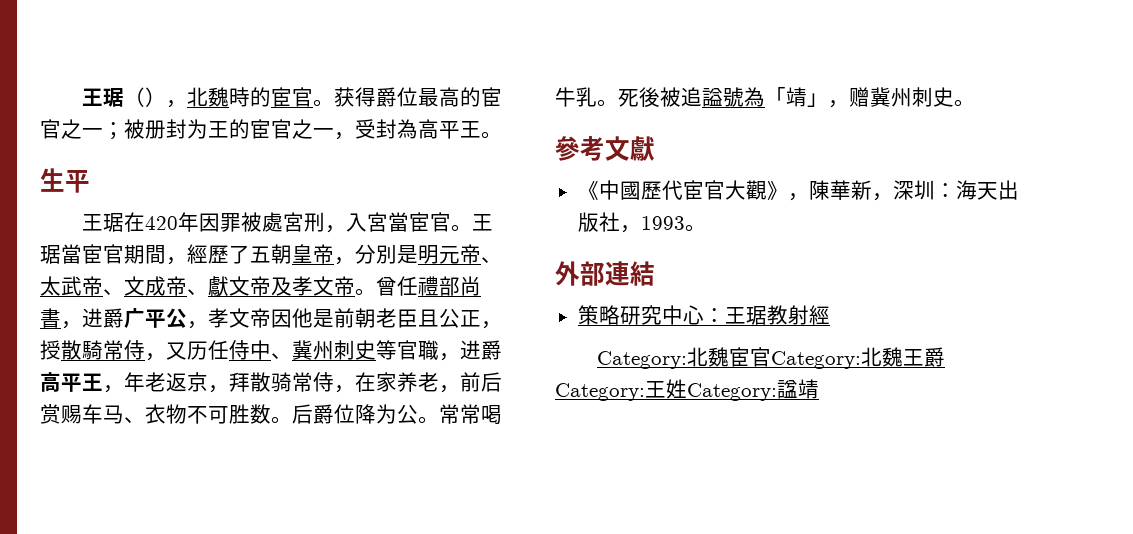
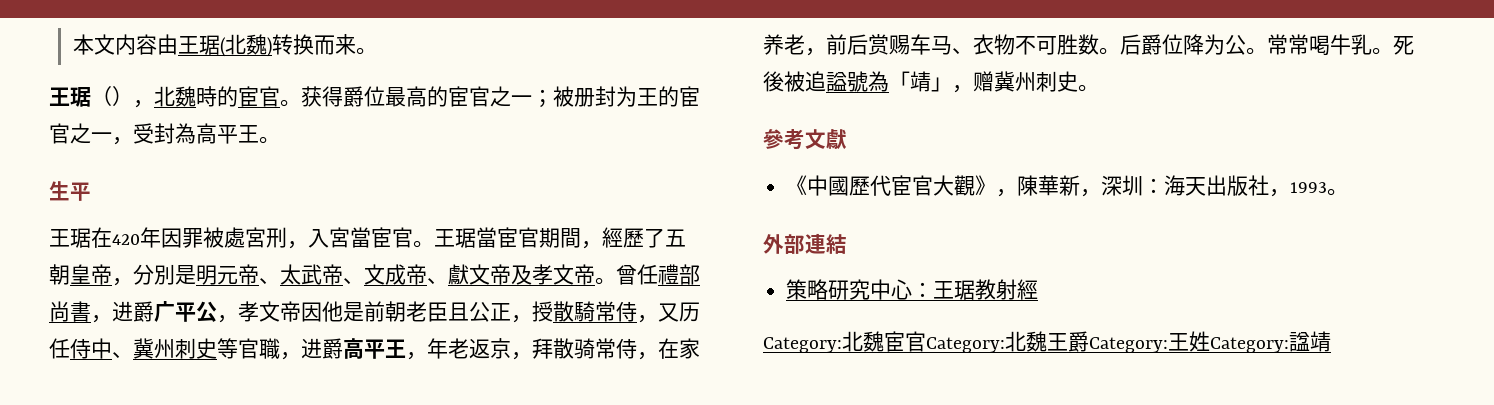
(81, 97) none -> [72,34,377,57] 本文内容由王琚(北魏)转换而来。 //

